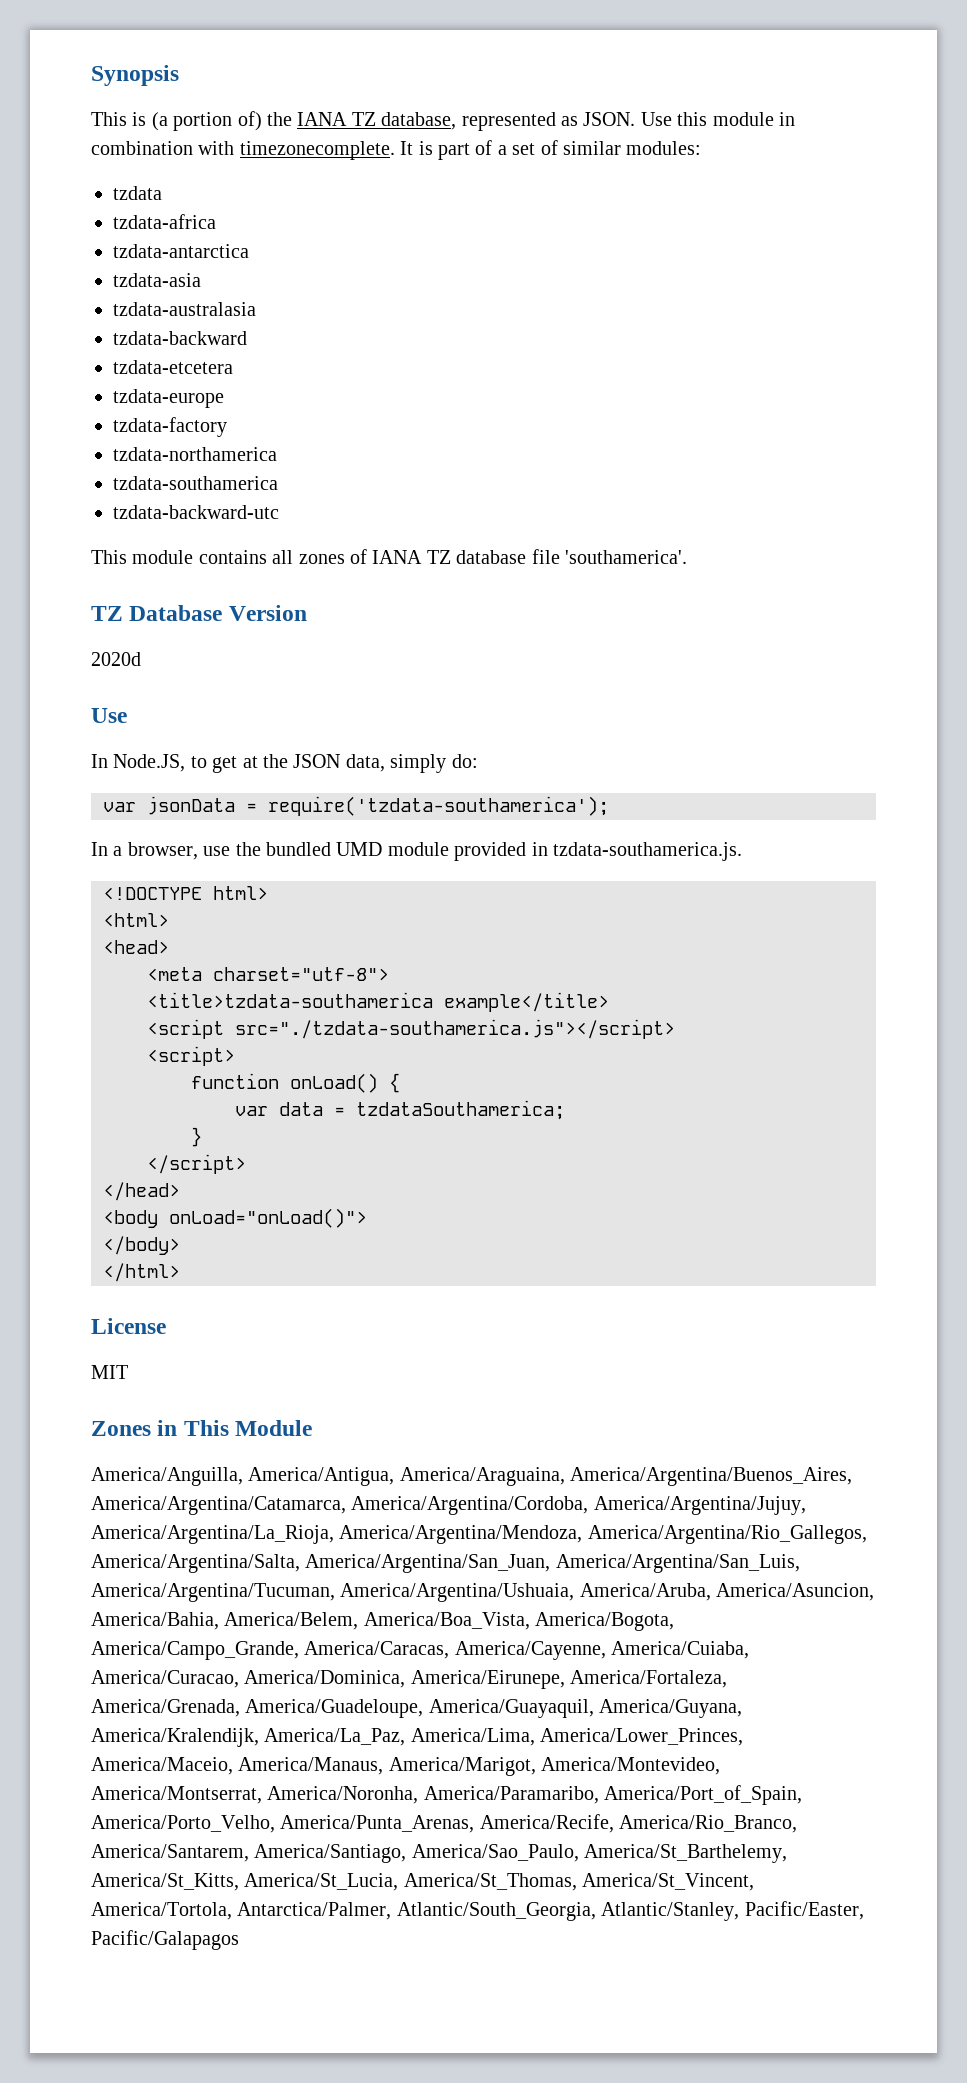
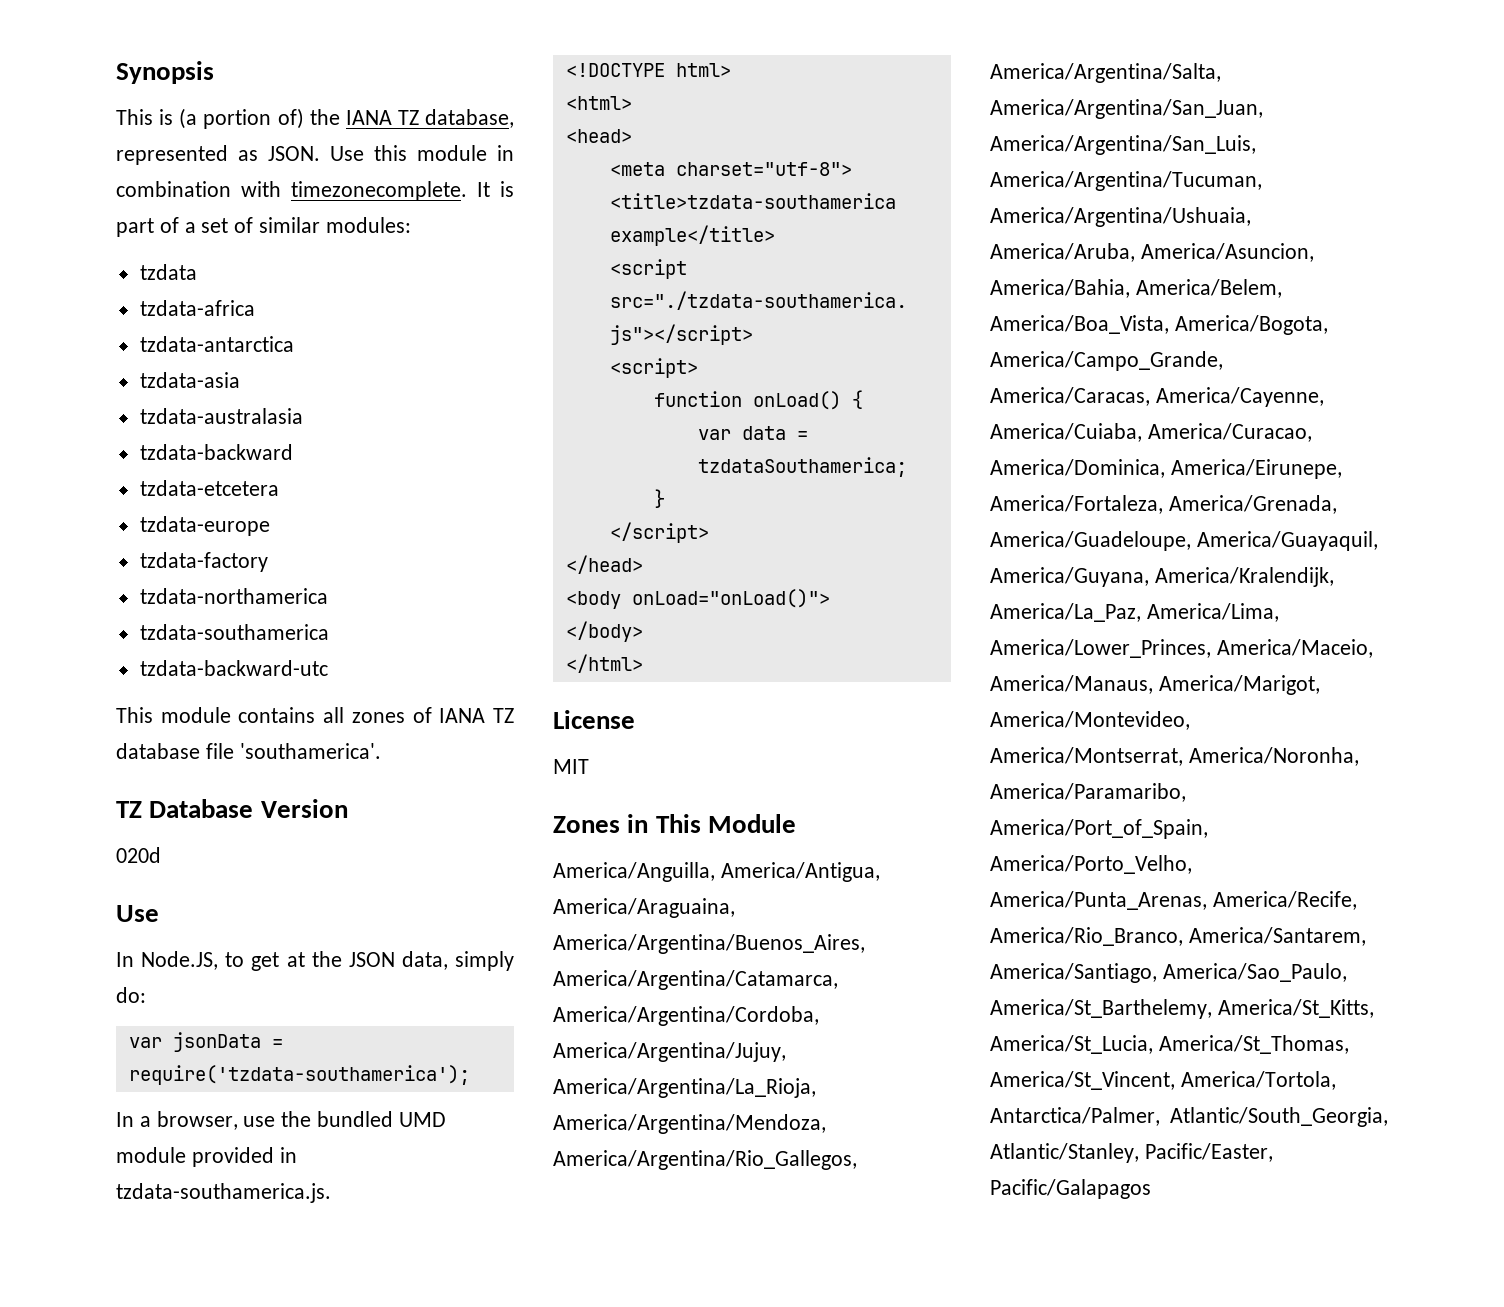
[91,652,141,666] 2020d -> [116,847,161,863] 020d

